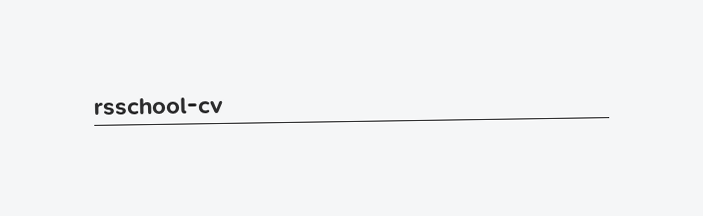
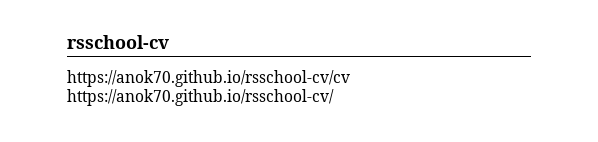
(224, 106) none -> [67,70,350,87] [67,89,334,106] // https://anok70.github.io/rsschool-cv/cv https://anok70.github.io/rsschool-cv/

